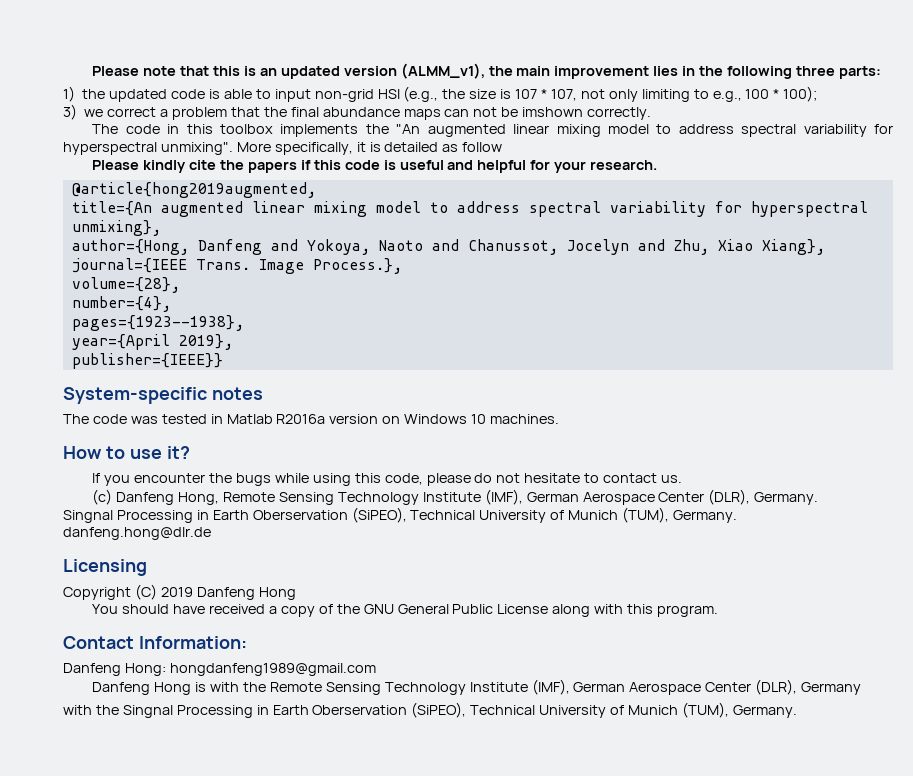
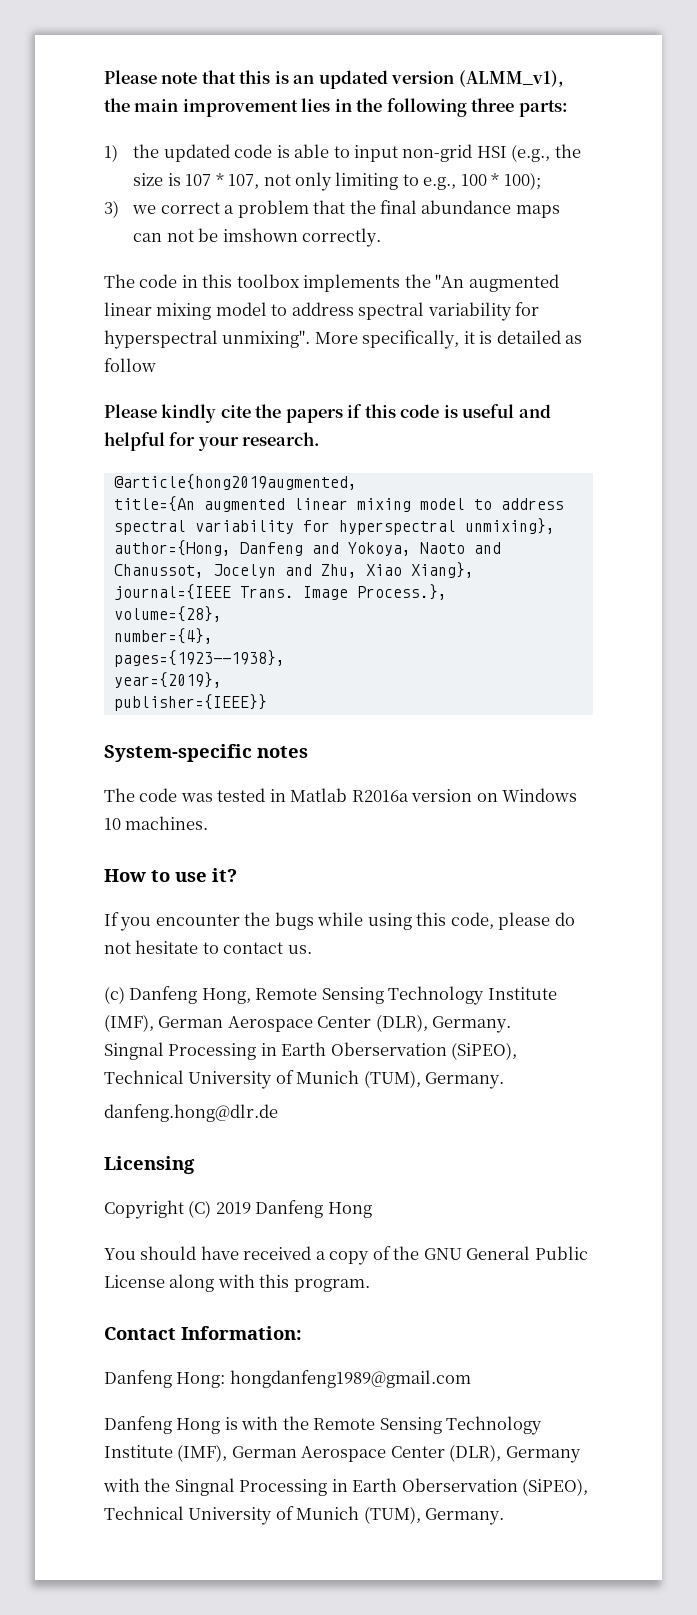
[71,334,233,350] year={April 2019}, -> [113,672,222,688] year={2019},

